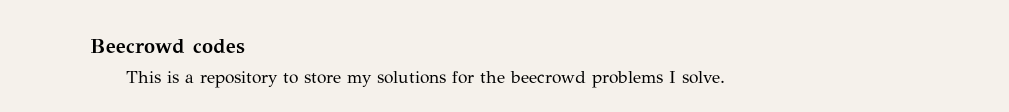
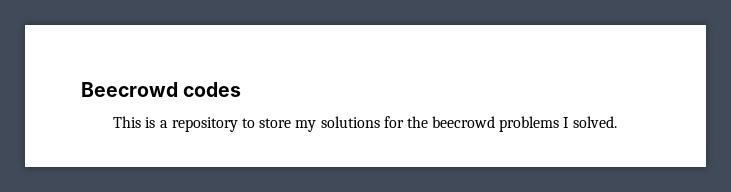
[682,71,726,84] solve. -> [572,116,617,128] solved.

